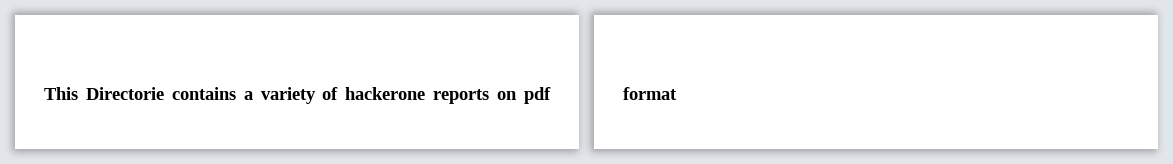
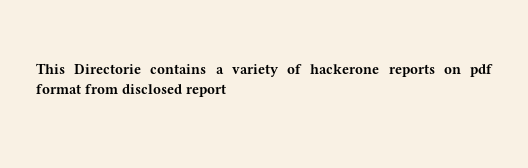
(677, 93) none -> [85,84,226,97] from disclosed report

